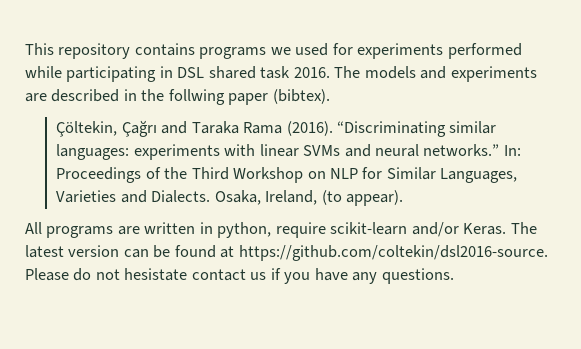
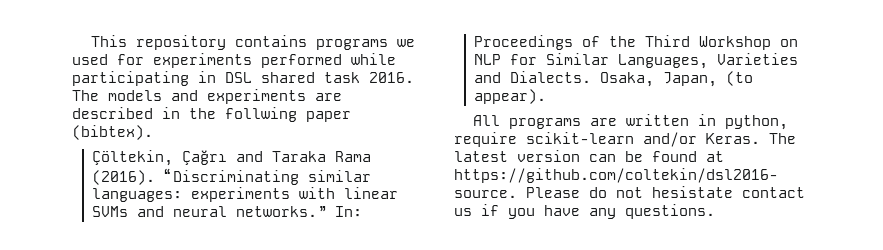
[265,190,318,205] Ireland, -> [662,72,717,87] Japan,

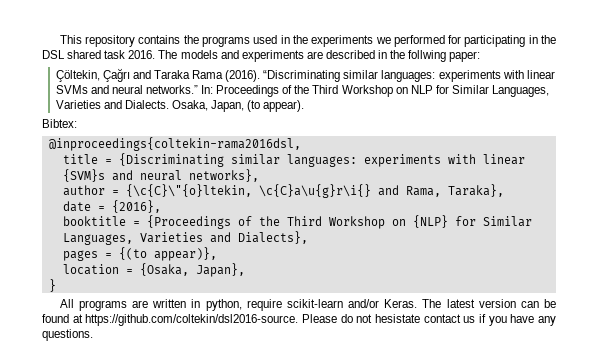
[315,39,415,50] [72,53,396,68] programs we used for experiments performed while -> [183,35,462,47] the programs used in the experiments we performed for
(216, 77) none -> [540,35,556,44] the
[306,111,351,122] [72,125,153,140] paper (bibtex). -> [449,51,481,62] paper:
(546, 96) none -> [42,119,77,128] [48,137,301,151] [62,153,525,167] [62,169,259,182] [62,184,504,198] [62,200,161,213] [62,215,532,229] [62,231,308,245] [62,247,217,261] [62,263,245,277] [48,279,56,292] // Bibtex: // @inproceedings{coltekin-rama2016dsl, // title = {Discriminating similar languages: experiments with linear {SVM}s and neural networks}, // author = {\c{C}\"{o}ltekin, \c{C}a\u{g}r\i{} and Rama, Taraka}, // date = {2016}, // booktitle = {Proceedings of the Third Workshop on {NLP} for Similar Languages, Varieties and Dialects}, // pages = {(to appear)}, // location = {Osaka, Japan}, // }

